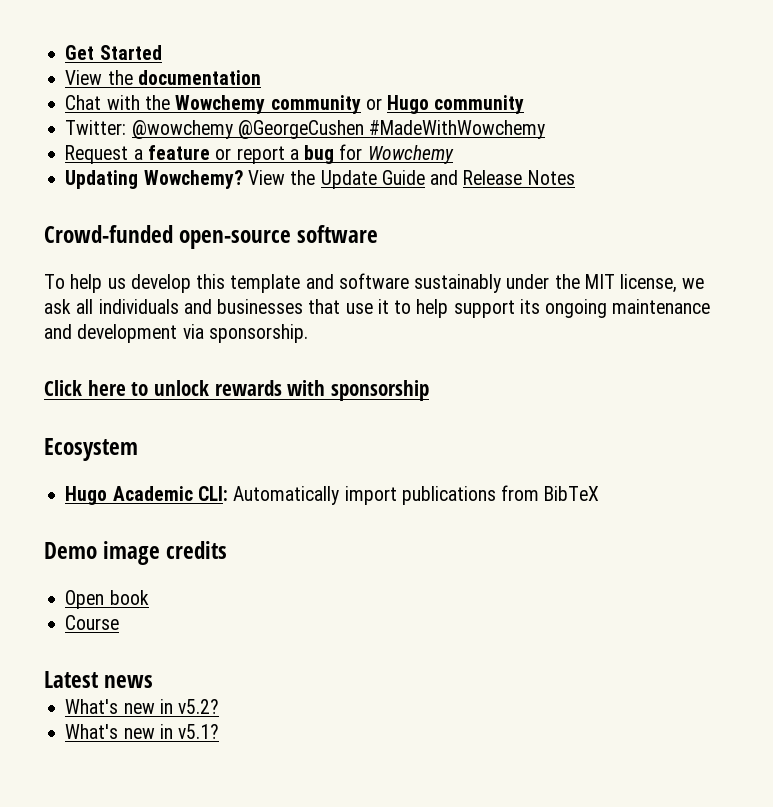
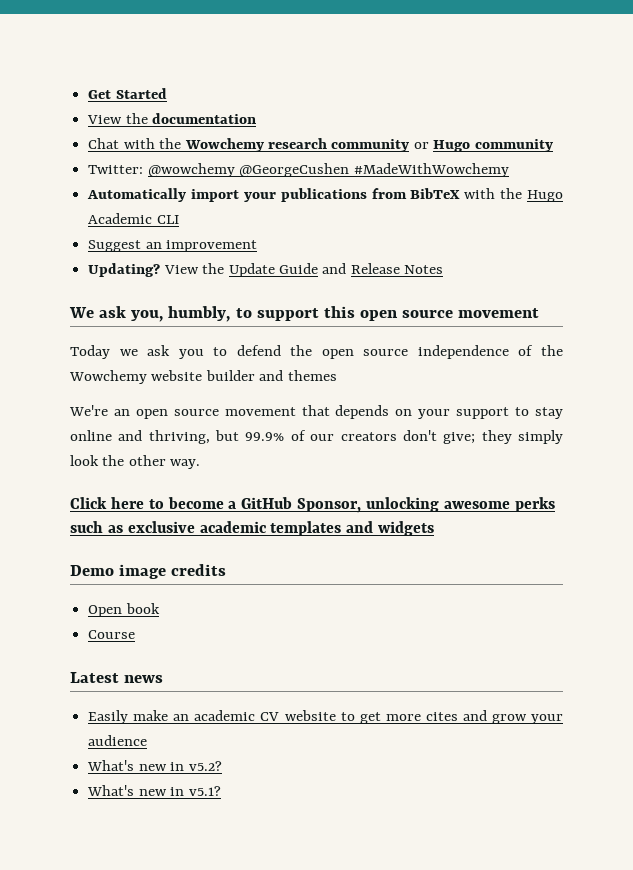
(266, 104) none -> [267,138,327,149] research
[65,144,454,164] [65,170,243,189] Request a feature or report a bug for Wowchemy // Updating Wowchemy? -> [87,188,563,202] [88,213,179,224] [88,240,258,252] [88,263,161,277] Automatically import your publications from BibTeX with the Hugo Academic CLI // Suggest an improvement // Updating?
[44,225,379,249] [44,273,705,293] [44,299,711,318] [44,324,308,343] [44,380,430,401] [44,438,138,461] [65,485,600,505] Crowd-funded open-source software // To help us develop this template and software sustainably under the MIT license, we ask all individuals and businesses that use it to help support its ongoing maintenance and development via sponsorship. // Click here to unlock rewards with sponsorship // Ecosystem // Hugo Academic CLI: Automatically import publications from BibTeX -> [69,306,540,322] [70,345,564,359] [69,370,337,384] [69,405,564,419] [70,430,564,444] [70,455,201,469] [70,497,555,513] [70,521,435,536] We ask you, humbly, to support this open source movement // Today we ask you to defend the open source independence of the Wowchemy website builder and themes // We're an open source movement that depends on your support to stay online and thriving, but 99.9% of our creators don't give; they simply look the other way. // Click here to become a GitHub Sponsor, unlocking awesome perks such as exclusive academic templates and widgets
(154, 681) none -> [88,710,563,724] [88,735,148,746] // Easily make an academic CV website to get more cites and grow your audience

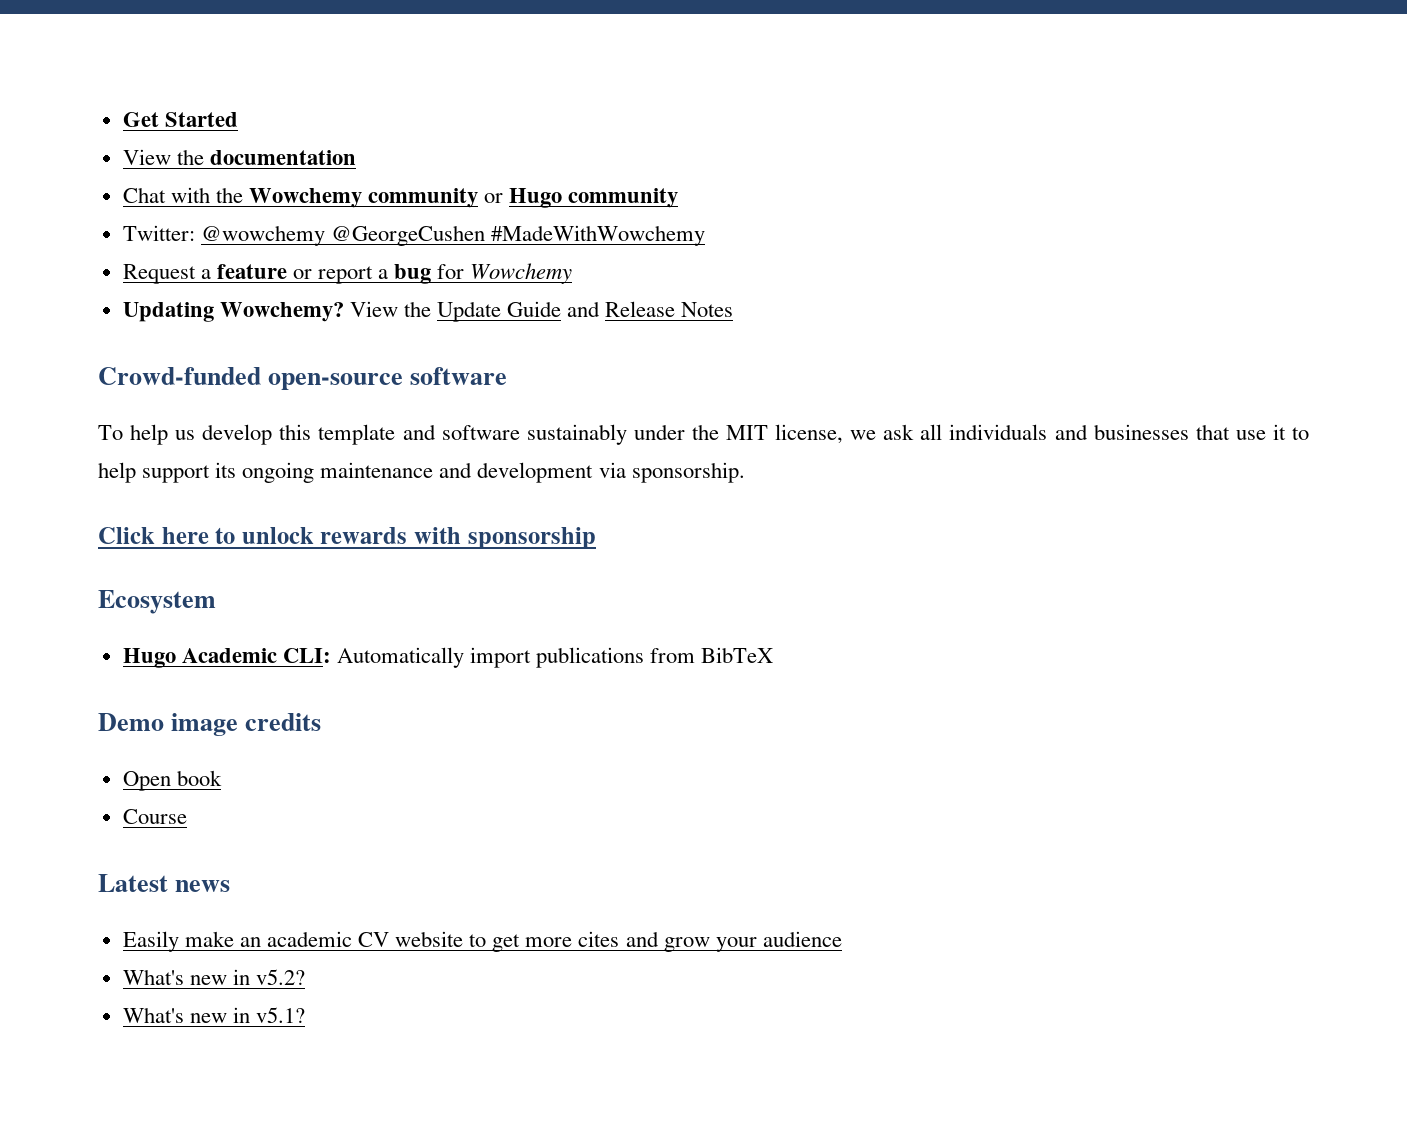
[267,138,327,149] research -> (362, 198) none
[87,188,563,202] [88,213,179,224] [88,240,258,252] [88,263,161,277] Automatically import your publications from BibTeX with the Hugo Academic CLI // Suggest an improvement // Updating? -> [122,263,573,284] [122,302,344,322] Request a feature or report a bug for Wowchemy // Updating Wowchemy?
[69,306,540,322] [70,345,564,359] [69,370,337,384] [69,405,564,419] [70,430,564,444] [70,455,201,469] [70,497,555,513] [70,521,435,536] We ask you, humbly, to support this open source movement // Today we ask you to defend the open source independence of the Wowchemy website builder and themes // We're an open source movement that depends on your support to stay online and thriving, but 99.9% of our creators don't give; they simply look the other way. // Click here to become a GitHub Sponsor, unlocking awesome perks such as exclusive academic templates and widgets -> [98,367,508,390] [98,424,1309,445] [98,462,745,483] [98,527,596,549] [98,590,216,614] [122,647,774,668] Crowd-funded open-source software // To help us develop this template and software sustainably under the MIT license, we ask all individuals and businesses that use it to help support its ongoing maintenance and development via sponsorship. // Click here to unlock rewards with sponsorship // Ecosystem // Hugo Academic CLI: Automatically import publications from BibTeX

